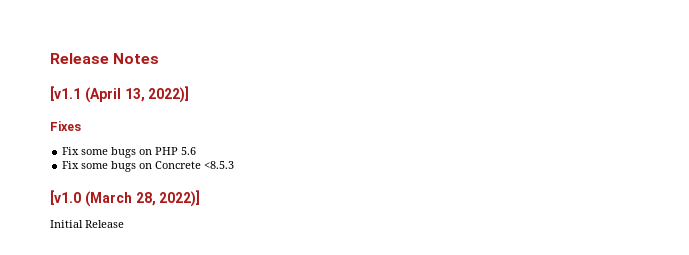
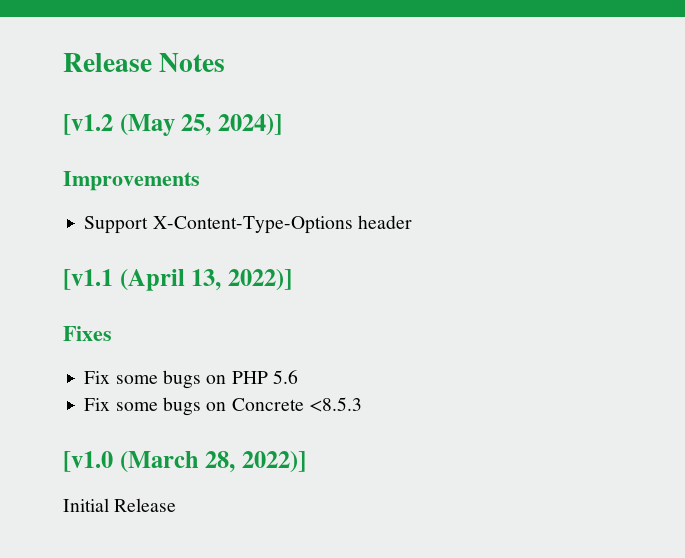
(160, 58) none -> [63,114,282,136] [63,171,200,191] [84,215,412,234] // [v1.2 (May 25, 2024)] // Improvements // Support X-Content-Type-Options header

